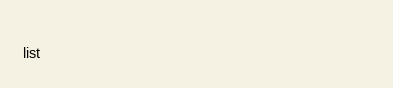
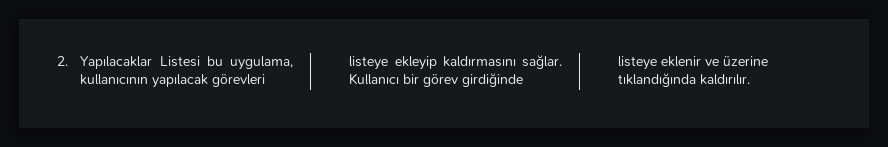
[23,47,40,58] list -> [57,56,293,70] [80,74,266,88] [349,55,562,70] [349,73,524,87] [618,56,769,70] [618,73,751,87] 2. Yapılacaklar Listesi bu uygulama, kullanıcının yapılacak görevleri listeye ekleyip kaldırmasını sağlar. Kullanıcı bir görev girdiğinde listeye eklenir ve üzerine tıklandığında kaldırılır.

